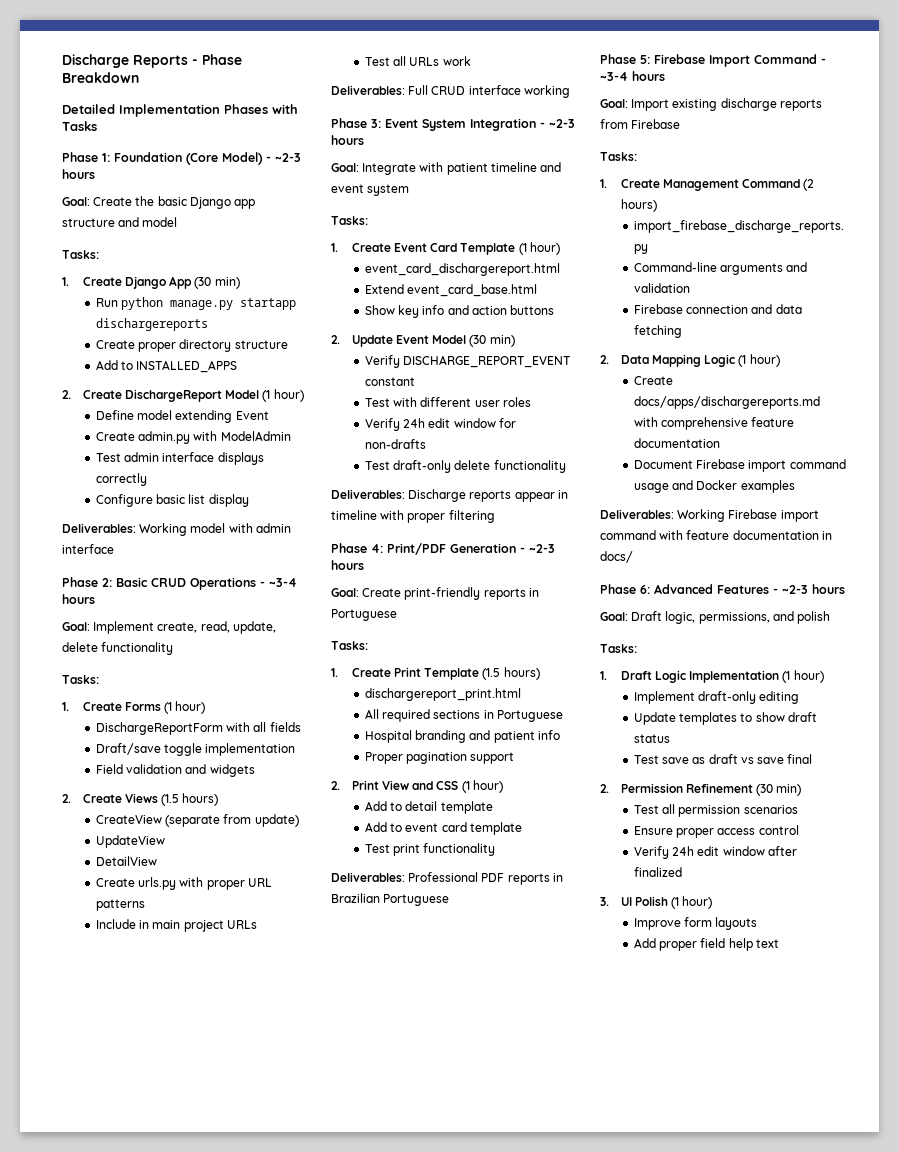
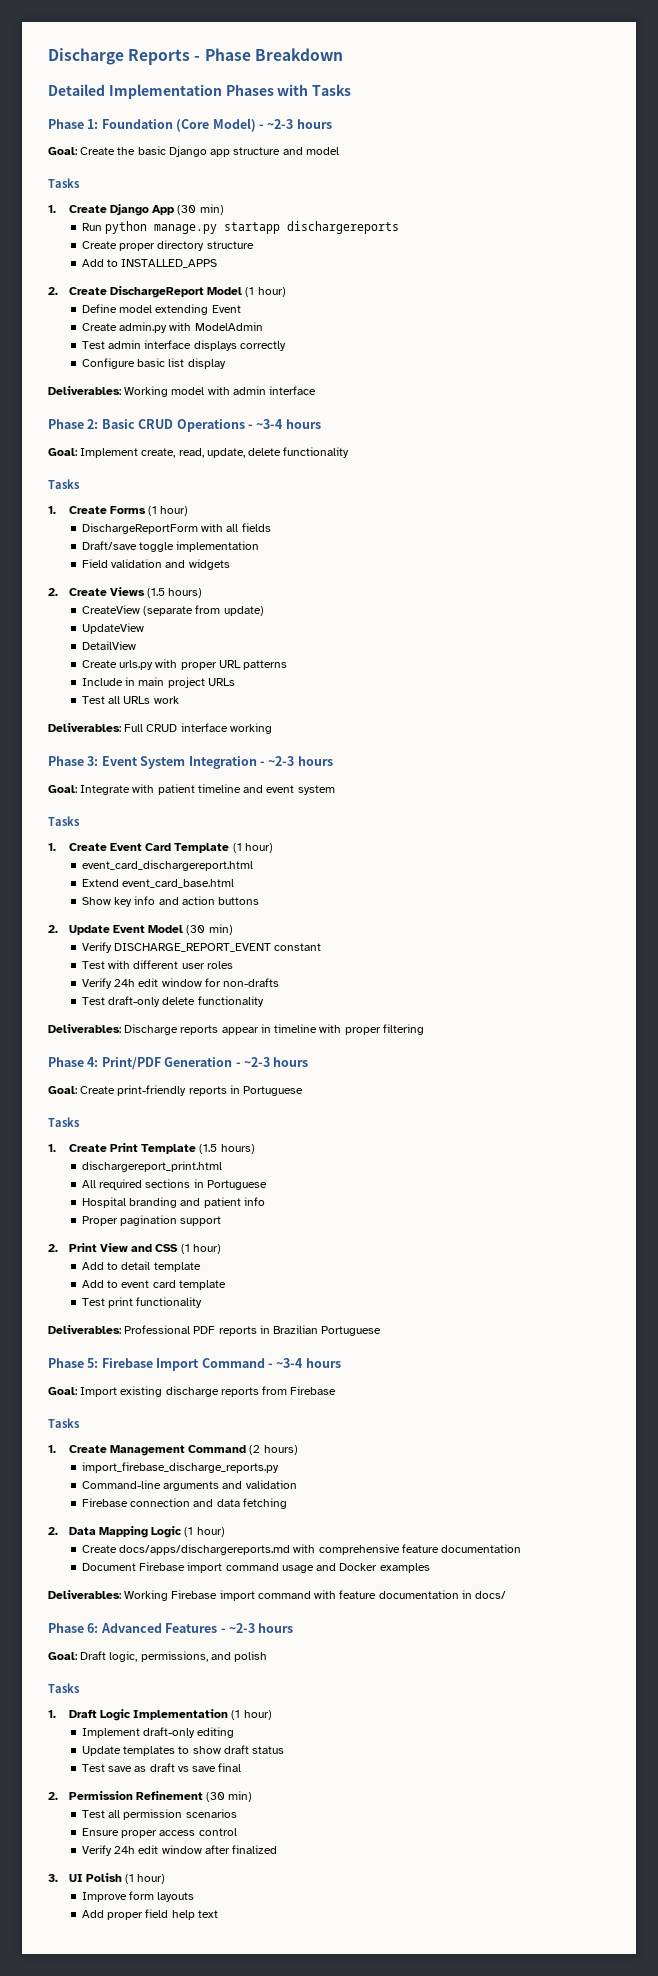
[62,250,99,259] Tasks: -> [48,178,80,188] Tasks
[62,675,99,684] Tasks: -> [48,479,80,489] Tasks
[331,216,368,225] Tasks: -> [48,816,80,826] Tasks
[331,641,368,650] Tasks: -> [48,1117,80,1127] Tasks
[600,152,637,161] Tasks: -> [48,1418,80,1428] Tasks
[600,644,637,653] Tasks: -> [48,1683,80,1693] Tasks

